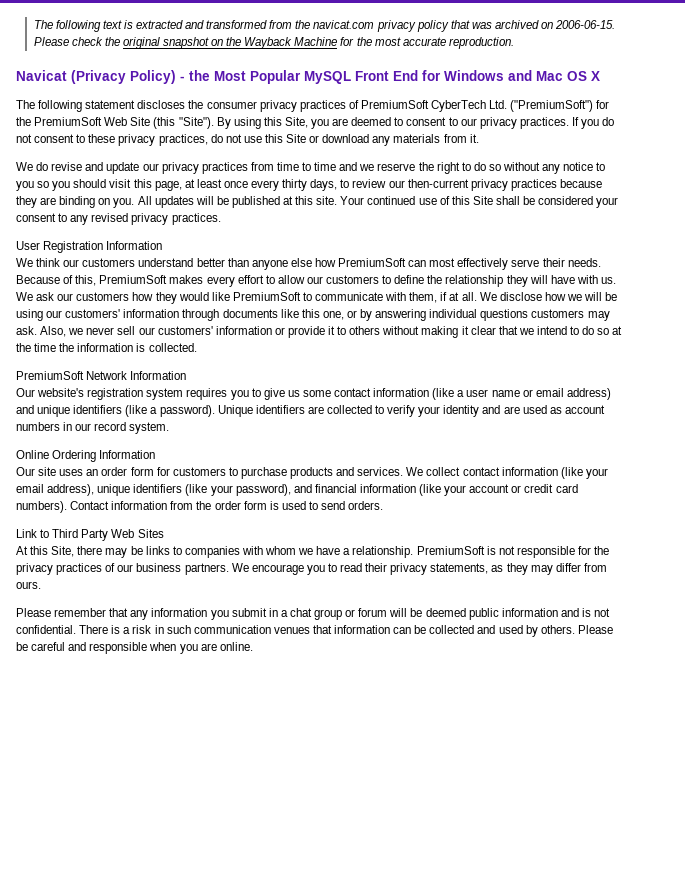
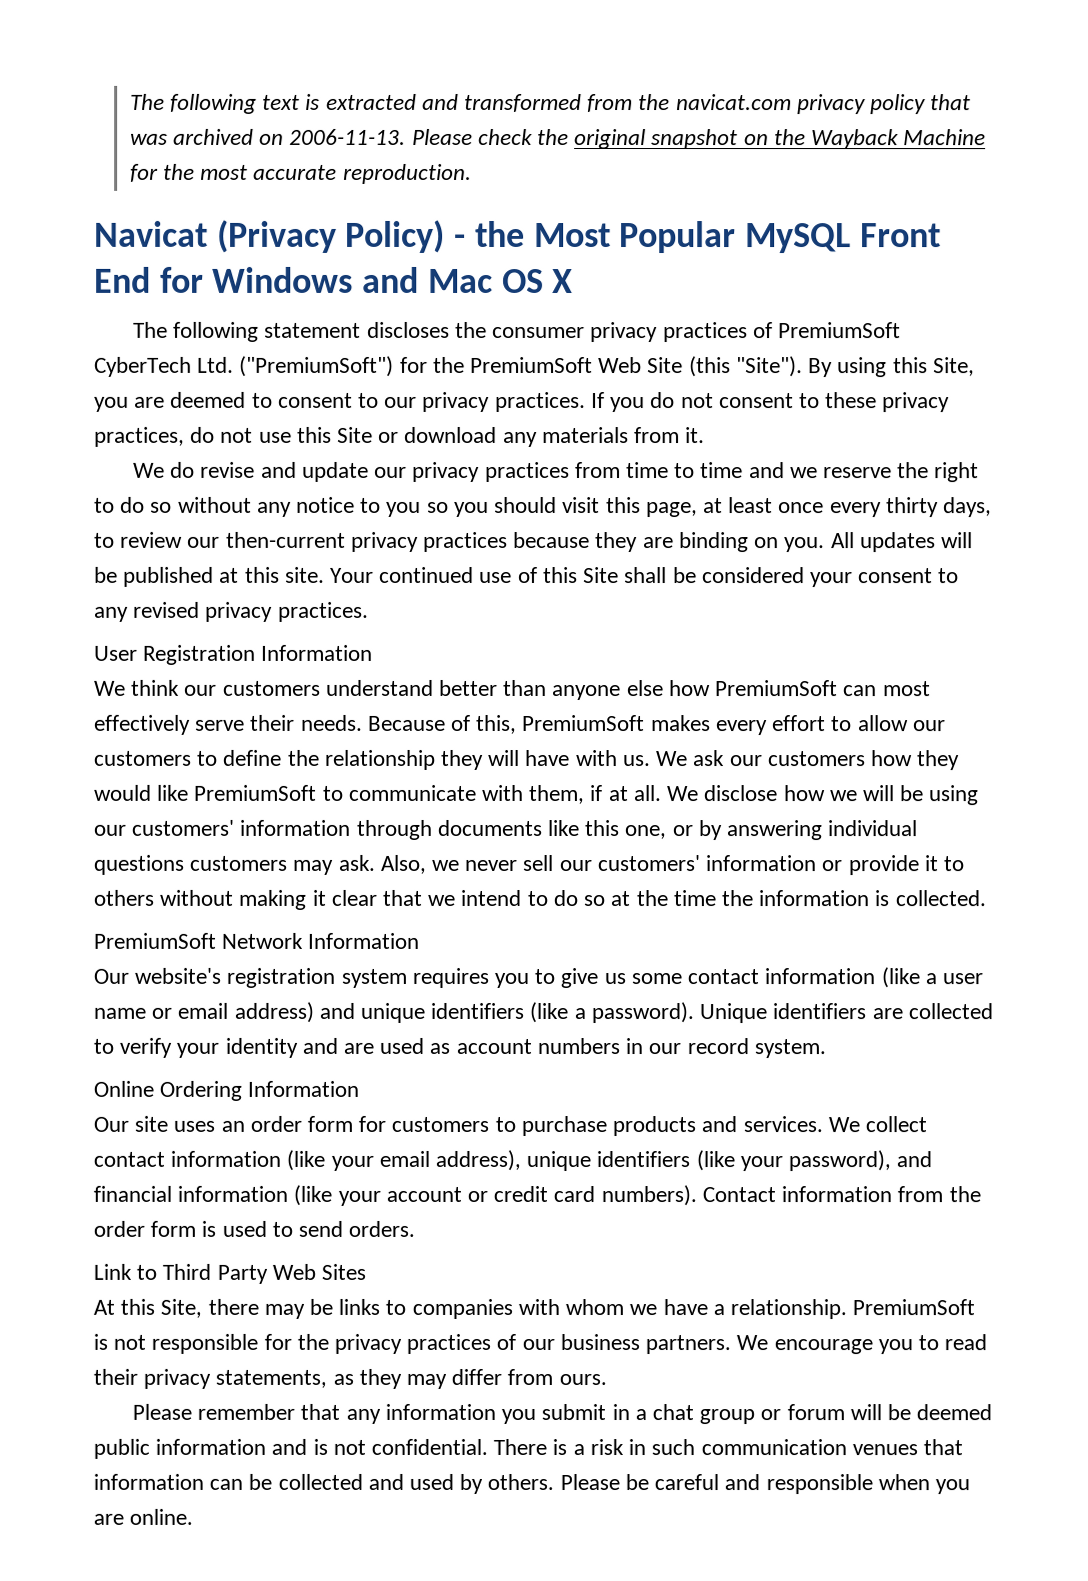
[555,20,616,29] 2006-06-15. -> [289,128,407,145] 2006-11-13.

